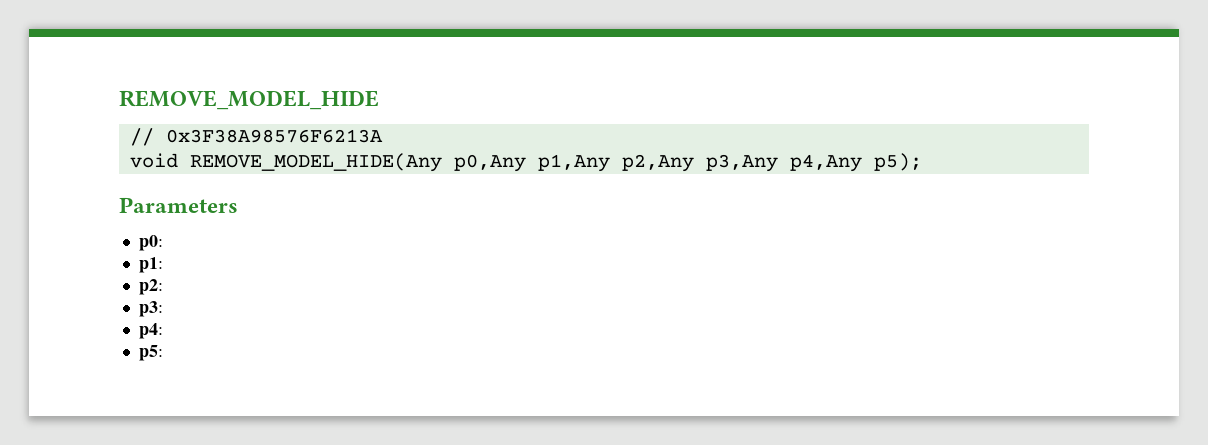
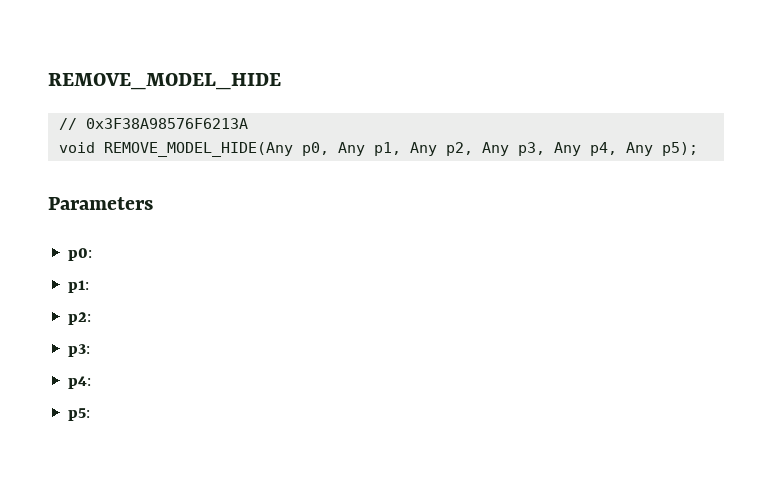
[453,154,862,172] p0,Any p1,Any p2,Any p3,Any p4,Any -> [302,142,654,156] p0, Any p1, Any p2, Any p3, Any p4, Any

